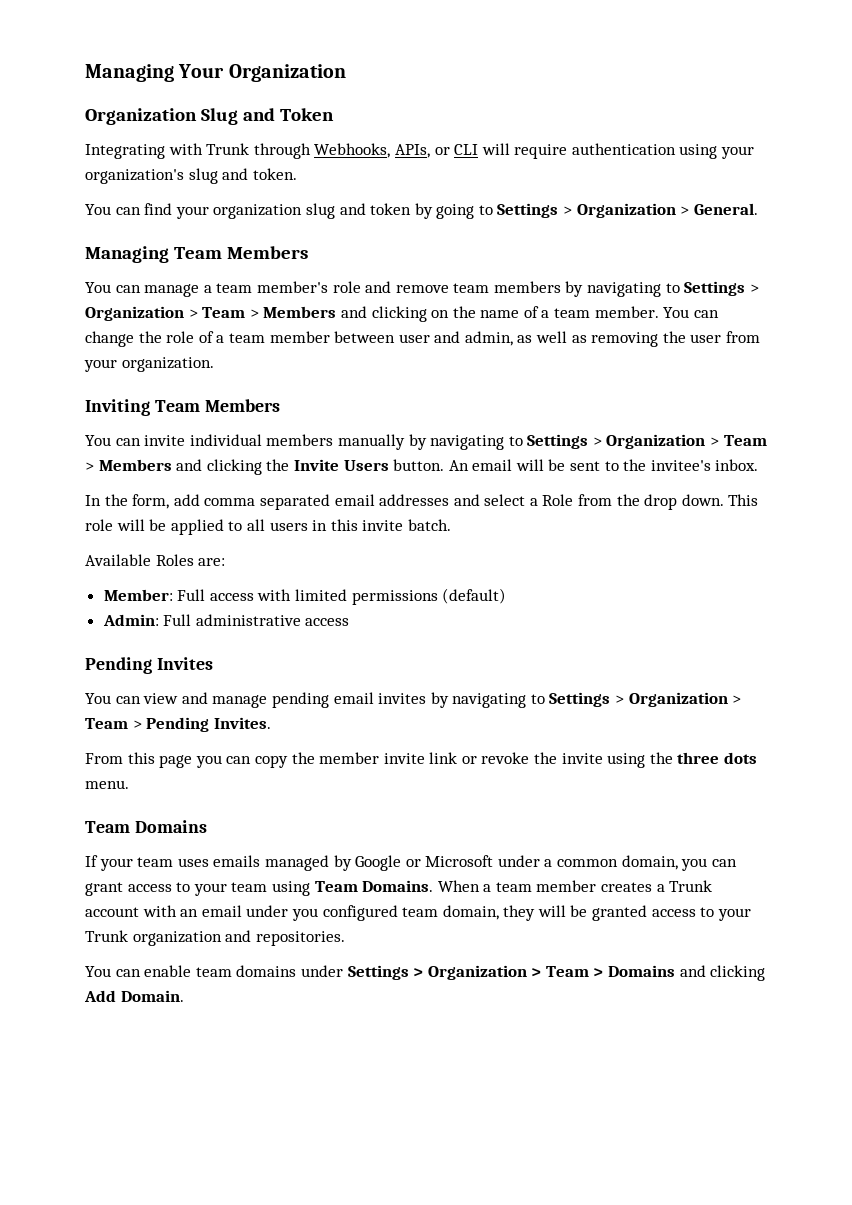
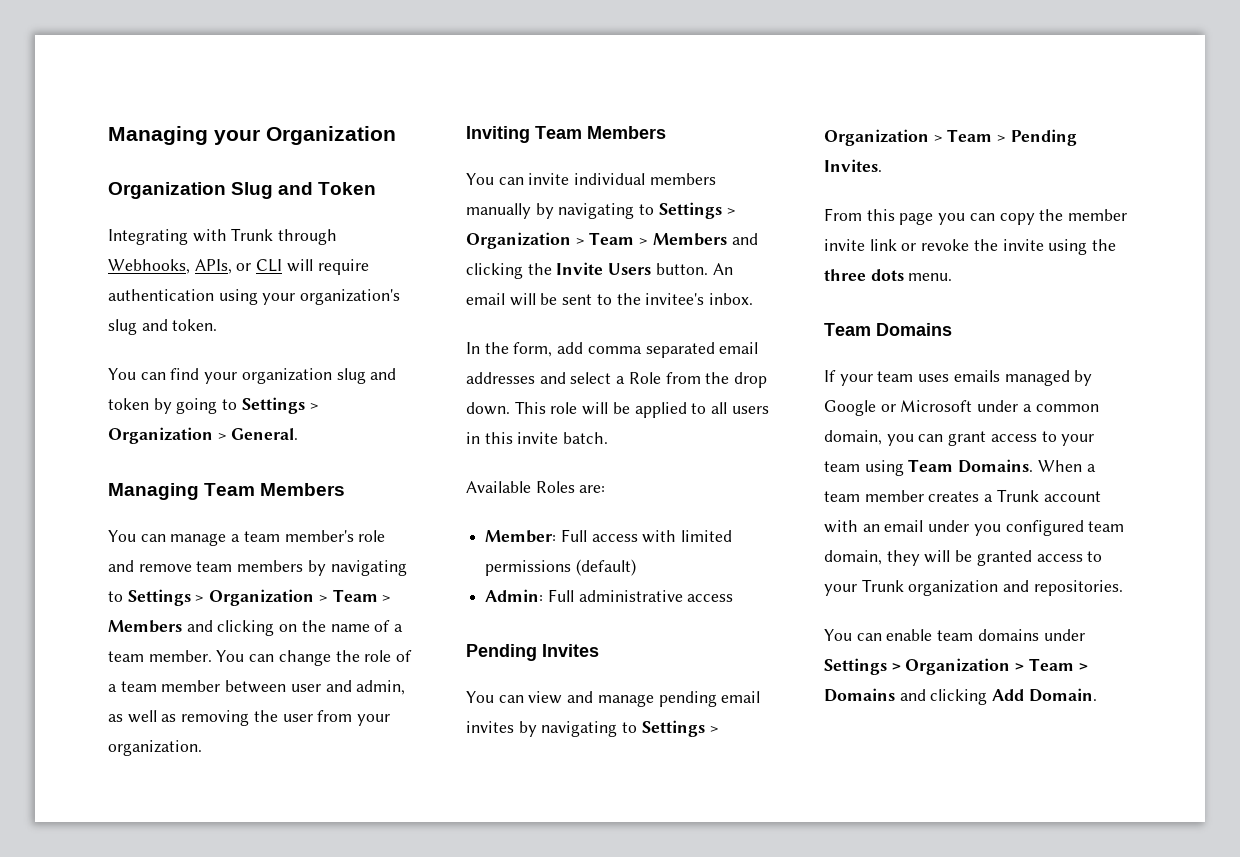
[85,64,225,82] Managing Your -> [108,126,260,145] Managing your

